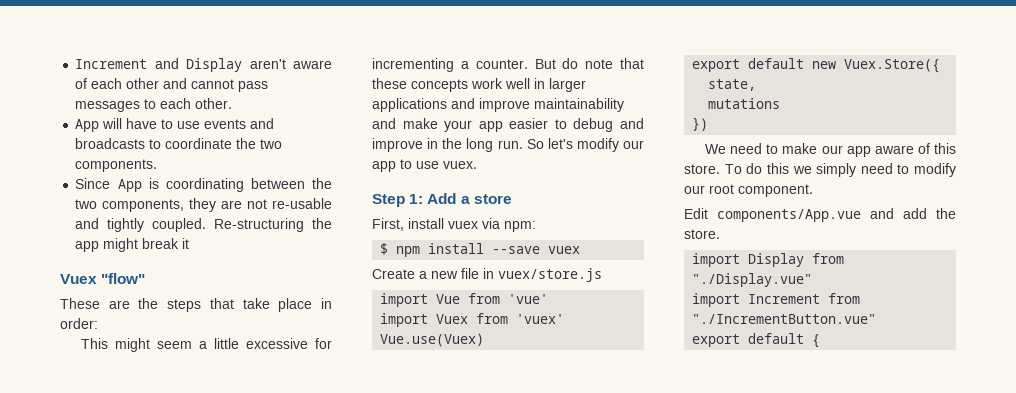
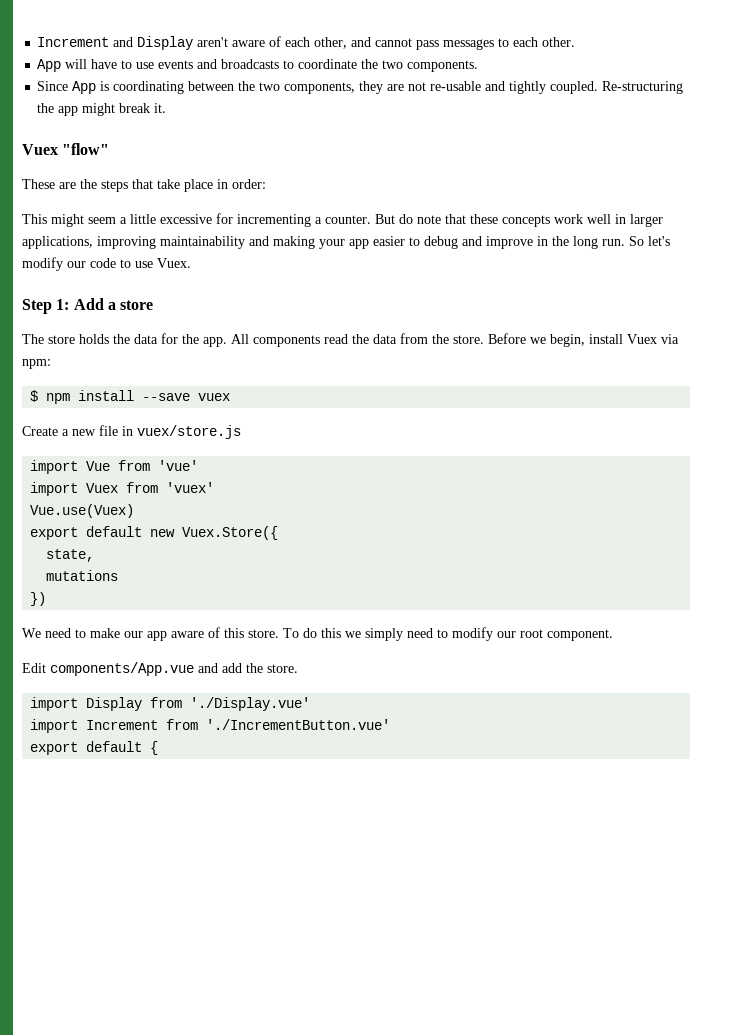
[126,78,160,89] other -> [314,37,348,49] other,
[182,238,190,249] it -> [154,103,167,113] it.
[372,98,530,112] applications and improve -> [22,236,156,249] applications, improving
[402,118,438,129] make -> [273,236,315,249] making
[372,159,477,172] app to use vuex. -> [90,258,191,268] code to use Vuex.
[372,218,478,231] First, install vuex -> [22,333,657,347] The store holds the data for the app. All components read the data from the store. Before we begin, install Vuex
[692,273,813,287] "./Display.vue" -> [190,697,311,711] './Display.vue'
[692,314,877,324] "./IncrementButton.vue" -> [206,719,391,730] './IncrementButton.vue'

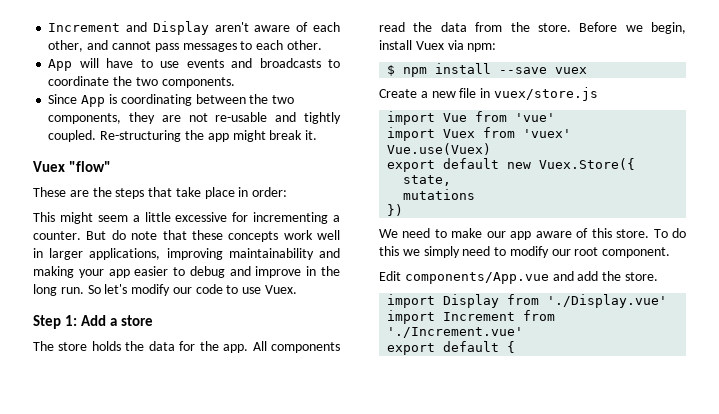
[206,719,391,730] './IncrementButton.vue' -> [387,327,524,338] './Increment.vue'

